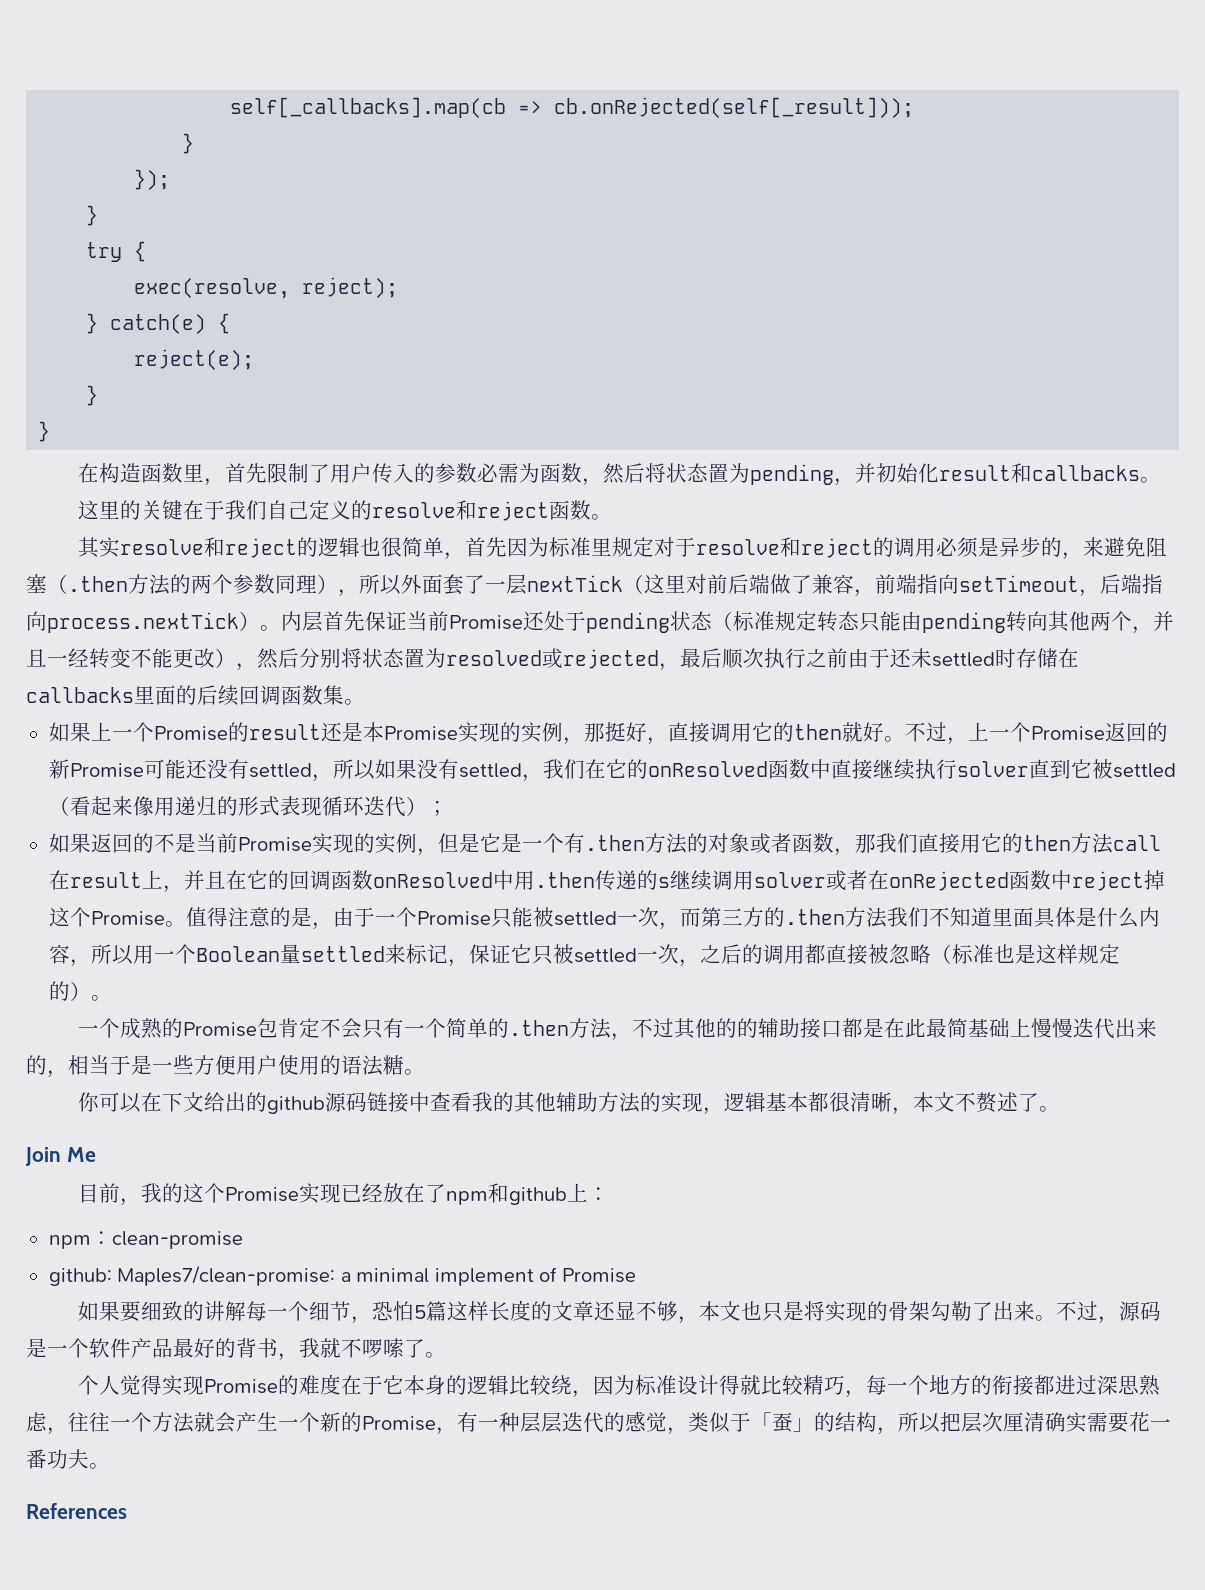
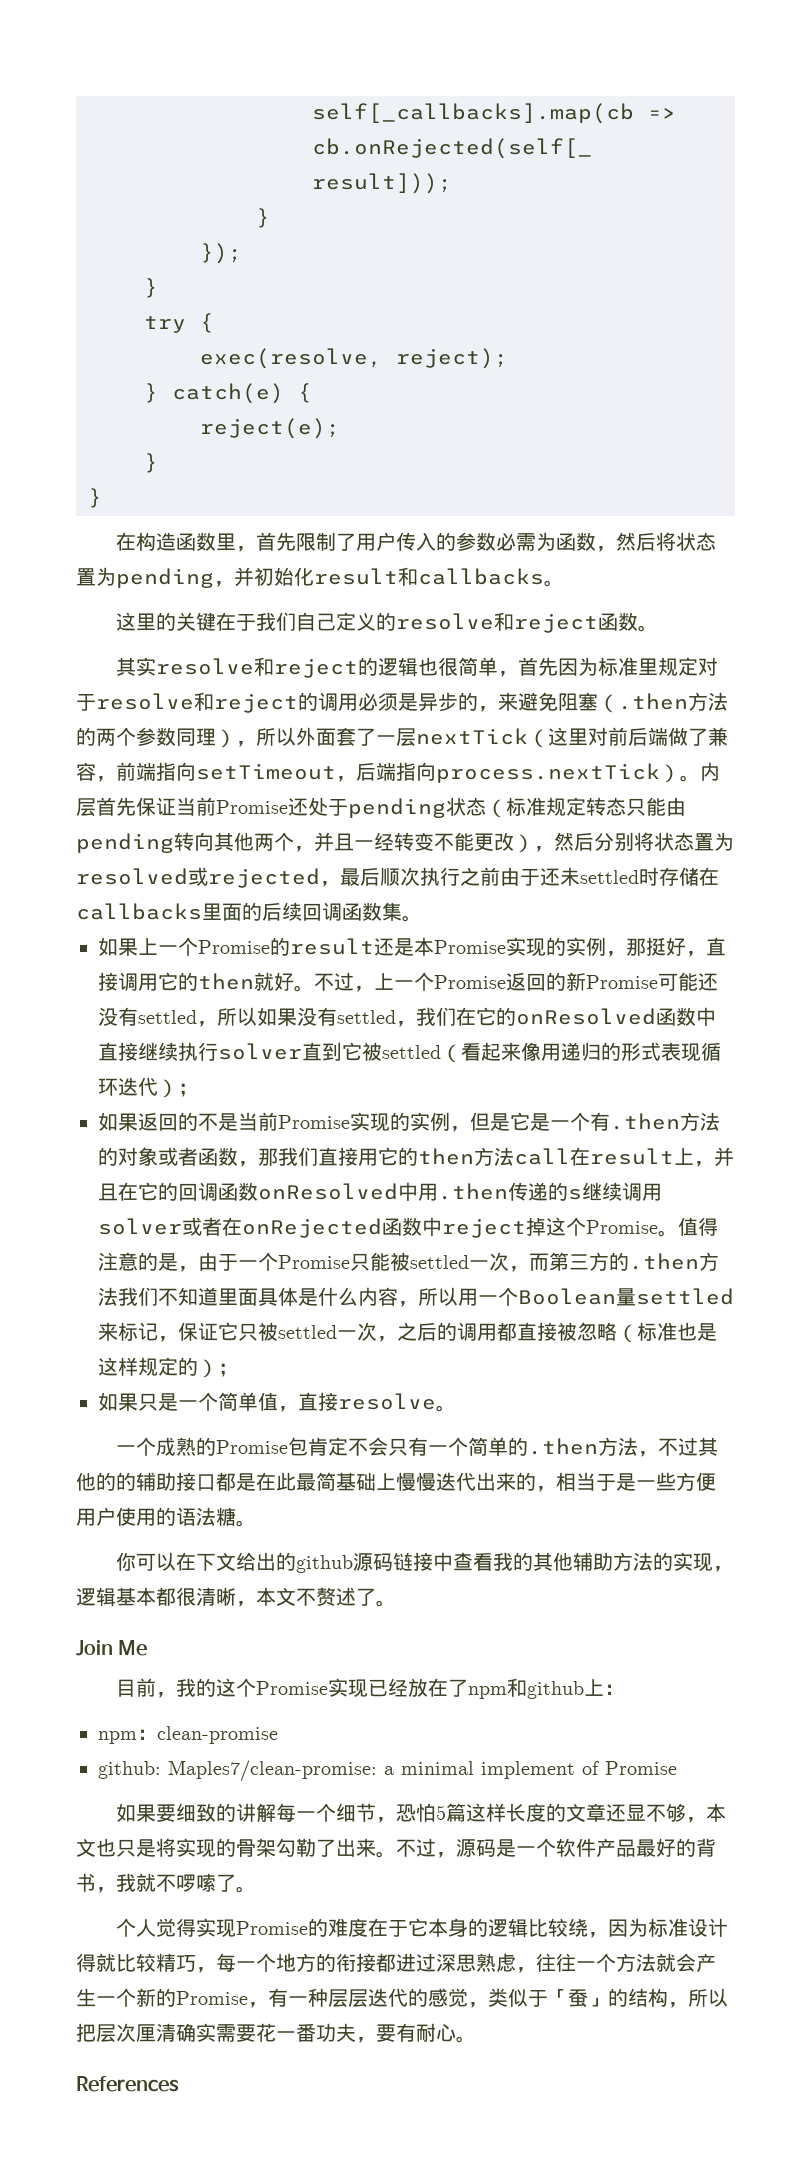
(91, 991) none -> [218,1363,238,1377] [98,1392,436,1412] ； // 如果只是一个简单值，直接resolve
(89, 1459) none -> [356,2023,456,2043] ，要有耐心

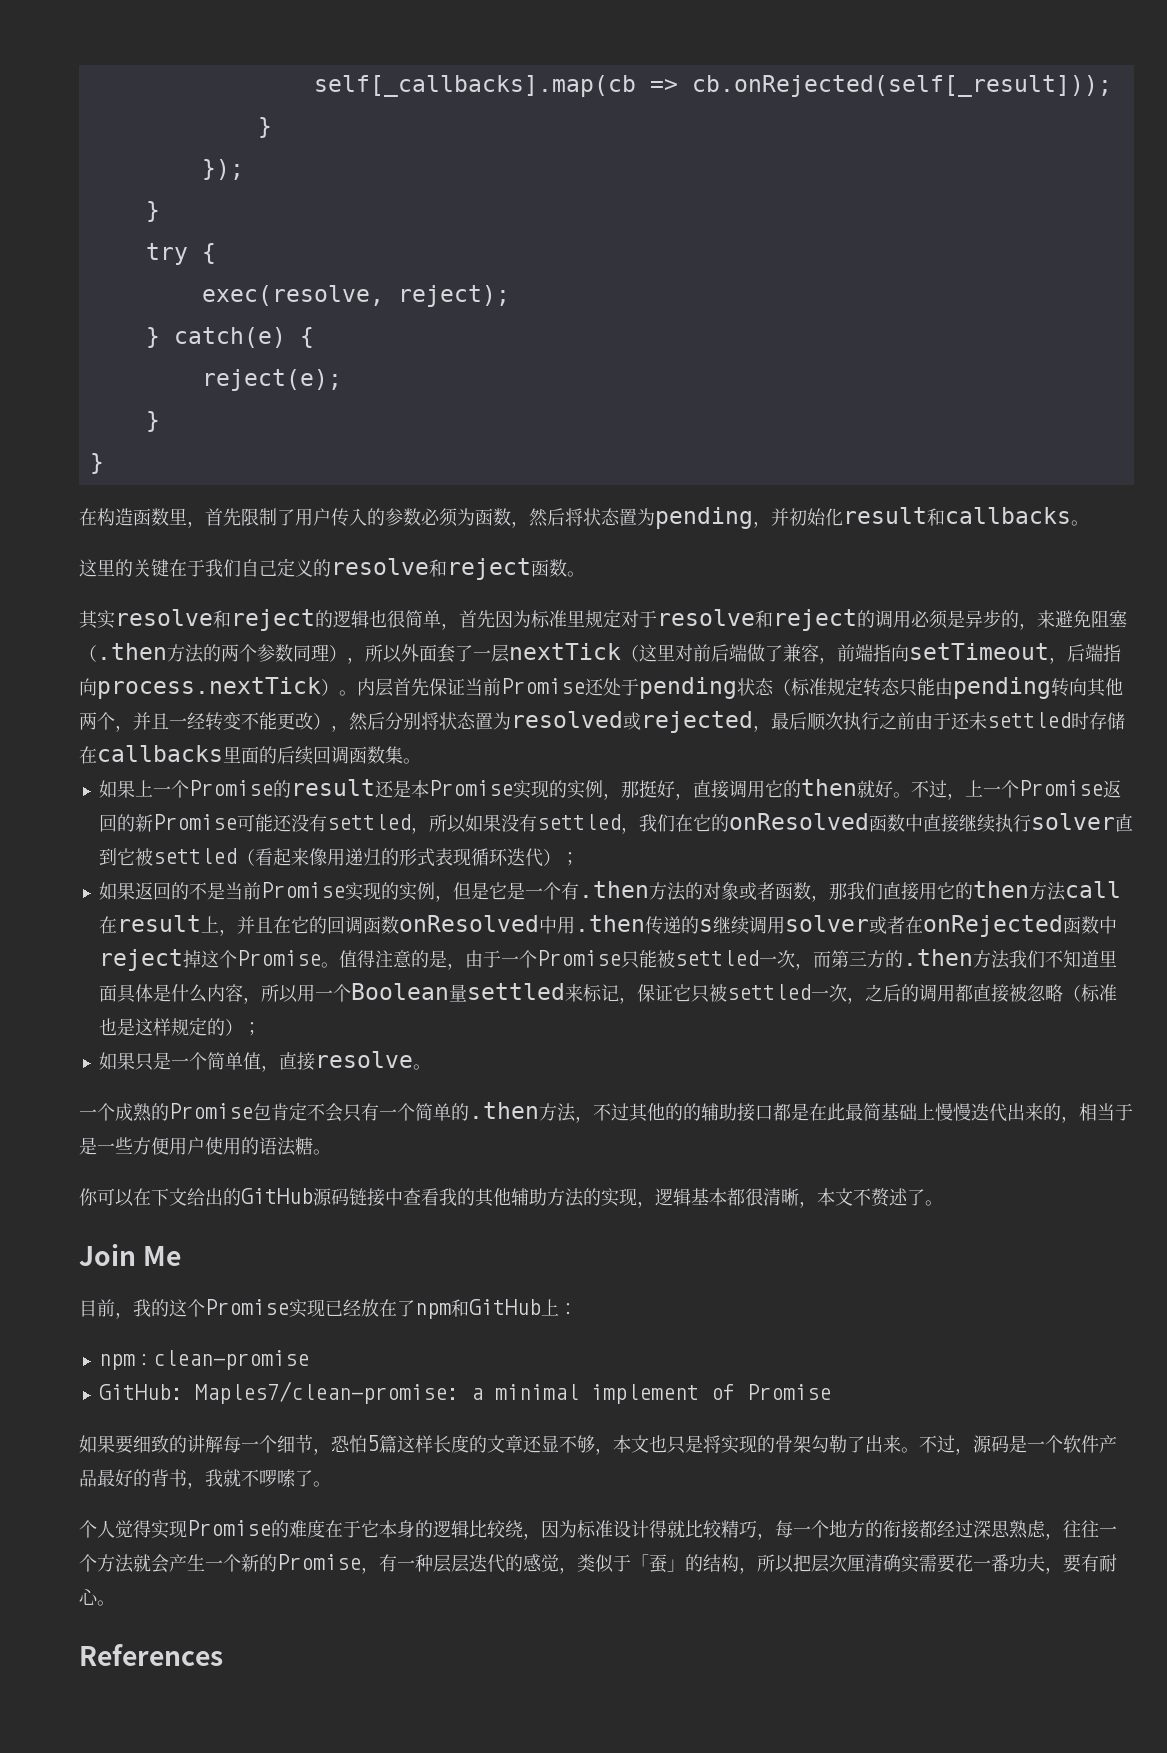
[515,533,536,551] 需 -> [439,508,458,527] 须
[295,1555,353,1573] github -> [241,1188,313,1204] GitHub
[526,1681,584,1699] github -> [469,1299,541,1315] GitHub
[98,1761,161,1779] github: -> [98,1384,183,1400] GitHub:
[396,1953,416,1972] 进 -> [937,1520,955,1537] 经

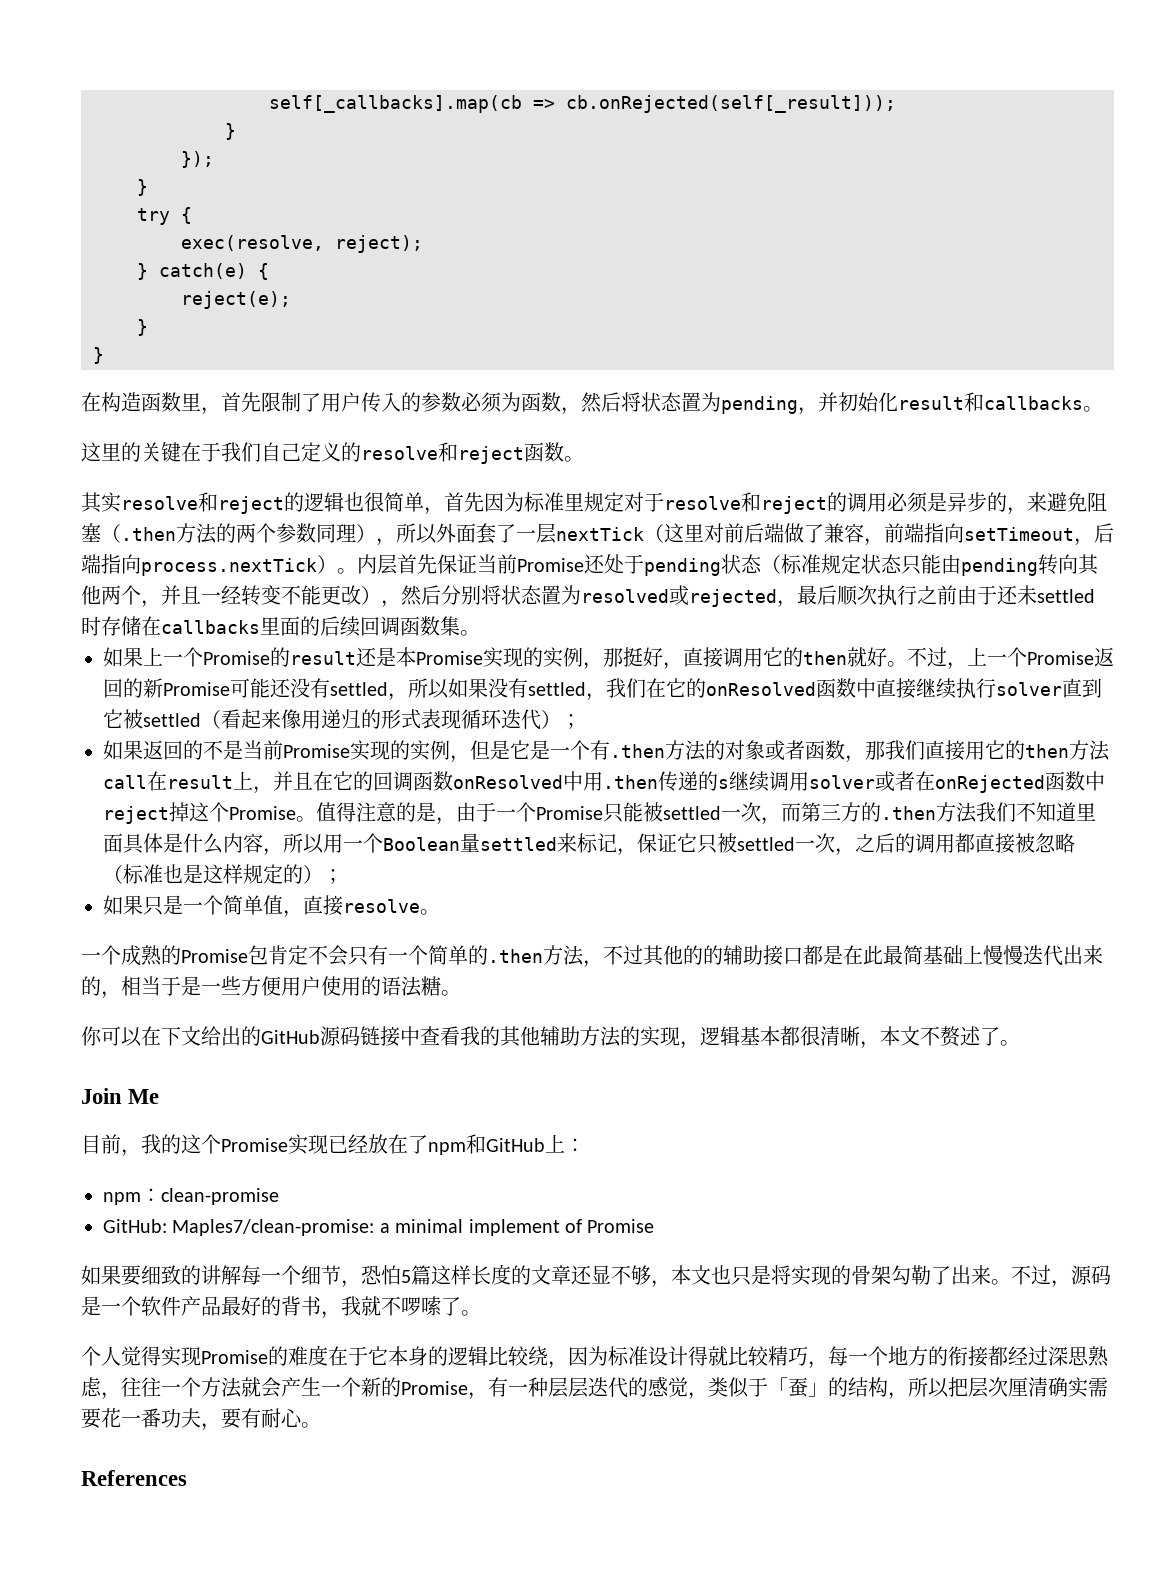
[863,678,881,697] 转 -> [861,554,881,574] 状

